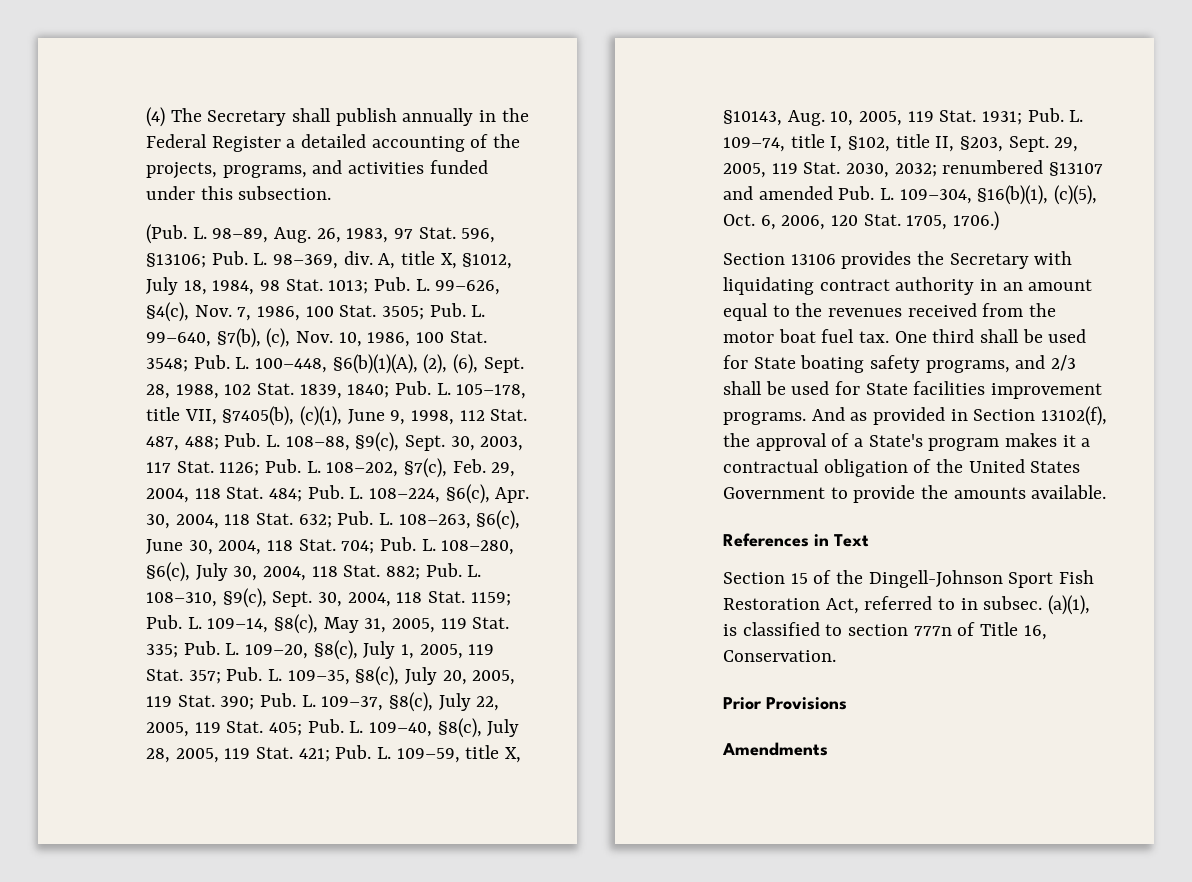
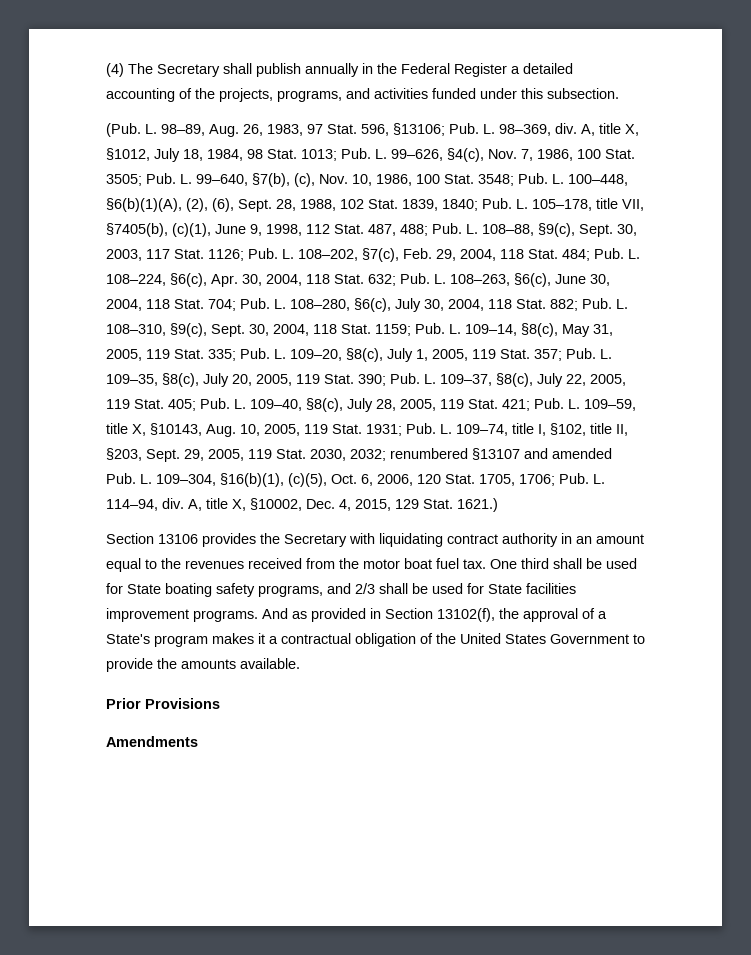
[953,211,1000,231] 1706.) -> [519,473,605,486] [106,498,498,512] 1706; Pub. L. 114–94, div. A, title X, §10002, Dec. 4, 2015, 129 Stat. 1621.)
[723,533,869,547] [723,570,1095,588] [723,595,1091,615] [723,622,1047,640] [723,650,836,662] // References in Text // Section 15 of the Dingell-Johnson Sport Fish Restoration Act, referred to in subsec. (a)(1), is classified to section 777n of Title 16, Conservation. -> (300, 663) none

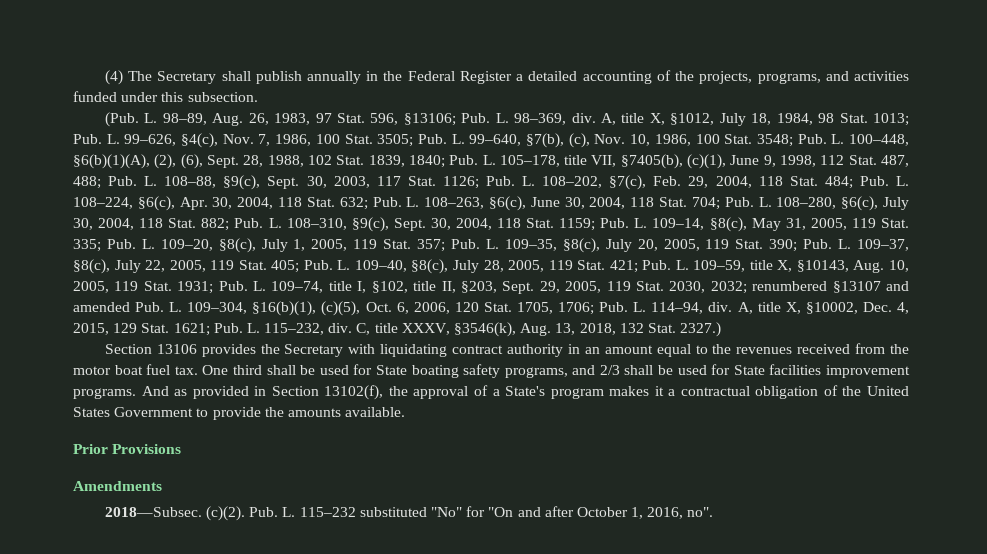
[457,498,498,512] 1621.) -> [173,322,722,337] 1621; Pub. L. 115–232, div. C, title XXXV, §3546(k), Aug. 13, 2018, 132 Stat. 2327.)
(198, 741) none -> [104,506,714,521] // 2018—Subsec. (c)(2). Pub. L. 115–232 substituted "No" for "On and after October 1, 2016, no".

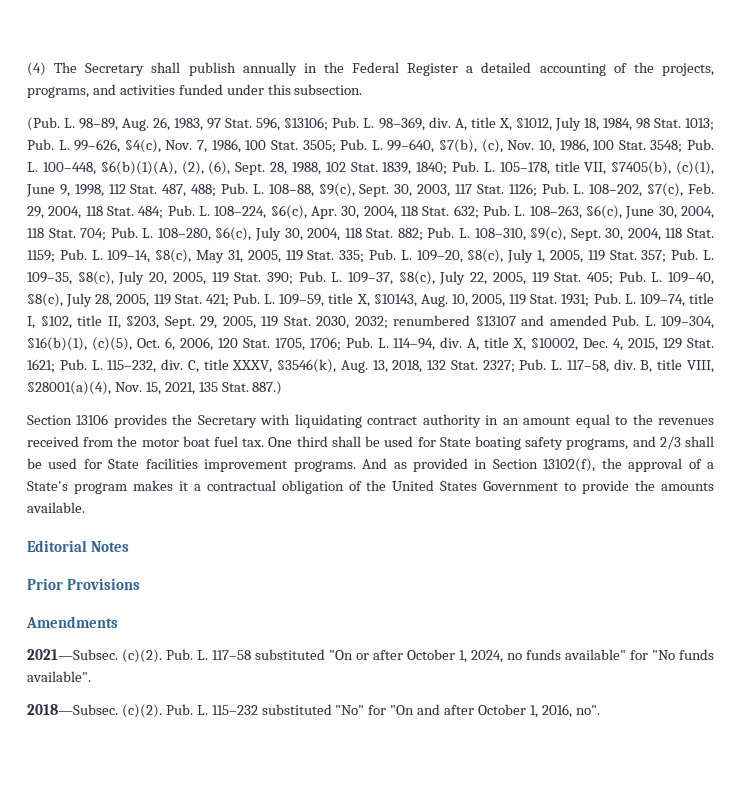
[680,322,722,337] 2327.) -> [482,359,715,373] [27,381,283,395] 2327; Pub. L. 117–58, div. B, title VIII, §28001(a)(4), Nov. 15, 2021, 135 Stat. 887.)
(406, 412) none -> [27,540,129,552] // Editorial Notes
(162, 486) none -> [27,649,714,663] [27,671,91,682] // 2021—Subsec. (c)(2). Pub. L. 117–58 substituted "On or after October 1, 2024, no funds available" for "No funds available".

